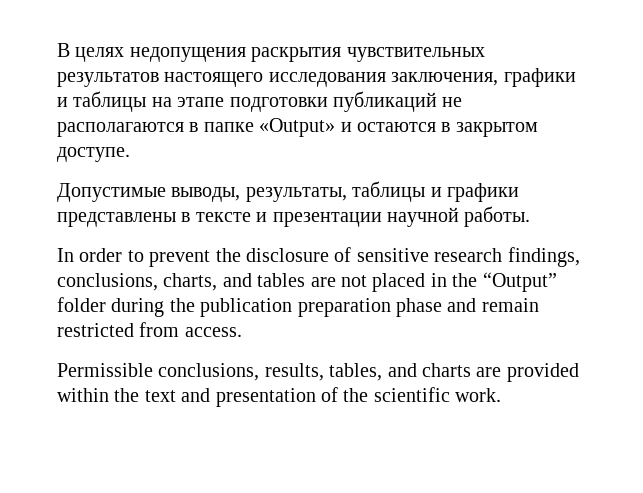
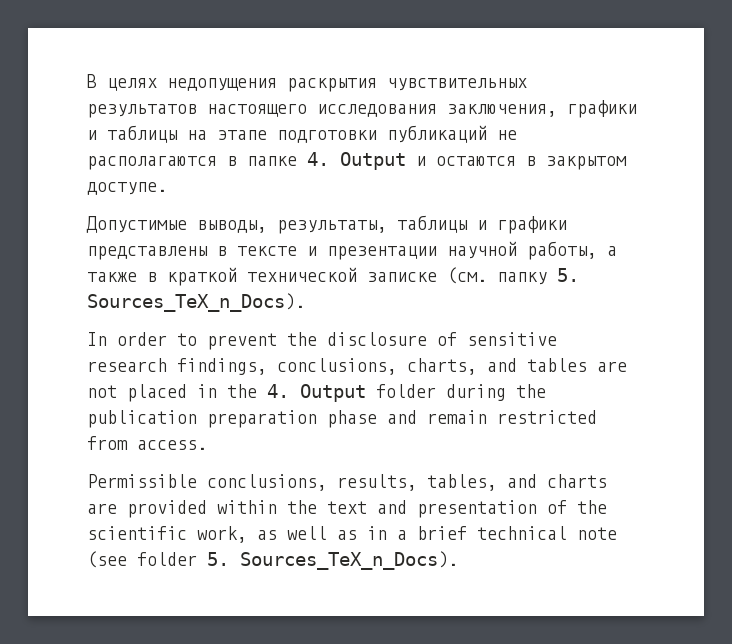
[259,118,336,137] «Output» -> [307,152,406,170] 4. Output
[464,206,531,227] работы. -> [527,241,617,260] [87,267,579,286] [87,293,305,312] работы, а также в краткой технической записке (см. папку 5. Sources_TeX_n_Docs).
[482,272,557,292] “Output” -> [267,384,366,402] 4. Output
[455,388,502,402] work. -> [197,526,617,543] [87,551,458,570] work, as well as in a brief technical note (see folder 5. Sources_TeX_n_Docs).

